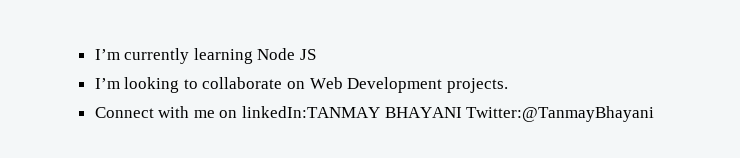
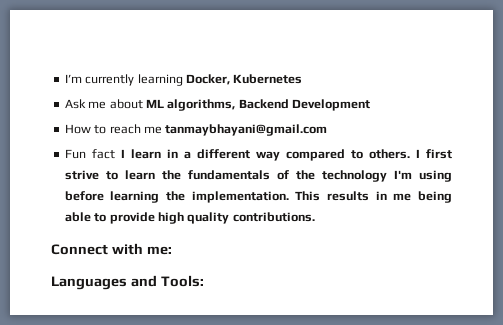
[257,48,317,60] [94,77,508,93] [94,106,655,122] Node JS // I’m looking to collaborate on Web Development projects. // Connect with me on linkedIn:TANMAY BHAYANI Twitter:@TanmayBhayani -> [185,74,303,85] [64,99,370,111] [64,124,328,136] [64,149,452,161] [64,170,452,182] [64,191,452,203] [64,212,315,224] [51,243,172,255] [51,275,204,290] Docker, Kubernetes // Ask me about ML algorithms, Backend Development // How to reach me tanmaybhayani@gmail.com // Fun fact I learn in a different way compared to others. I first strive to learn the fundamentals of the technology I'm using before learning the implementation. This results in me being able to provide high quality contributions. // Connect with me: // Languages and Tools:

